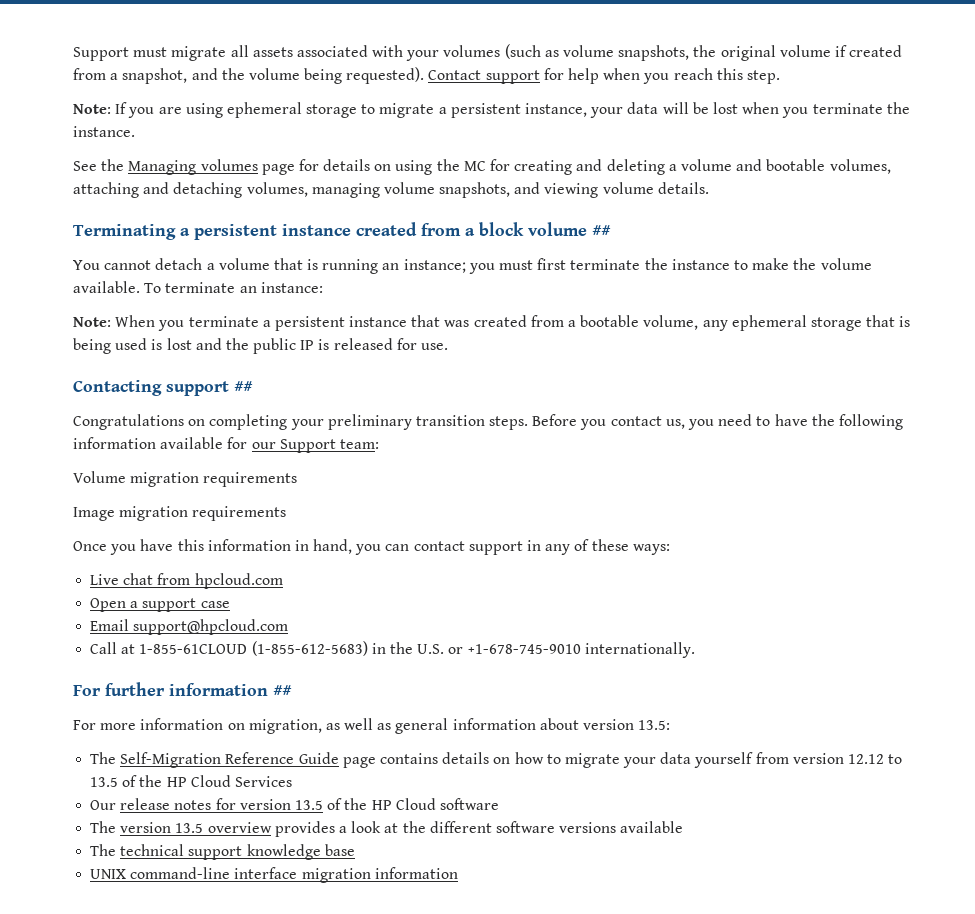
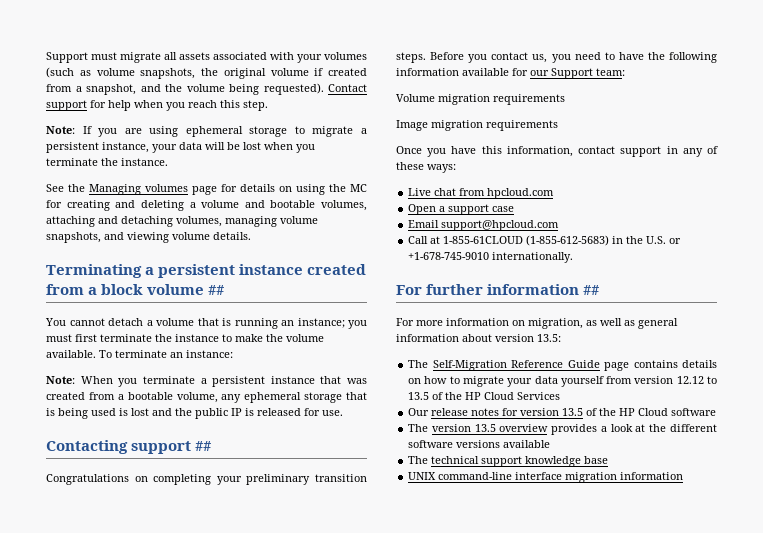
[207,539,410,555] information in hand, you can -> [506,146,573,157] information,

